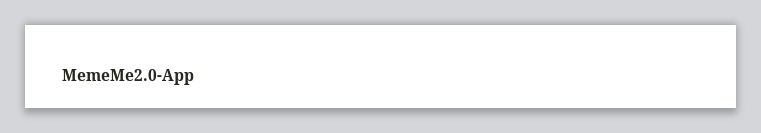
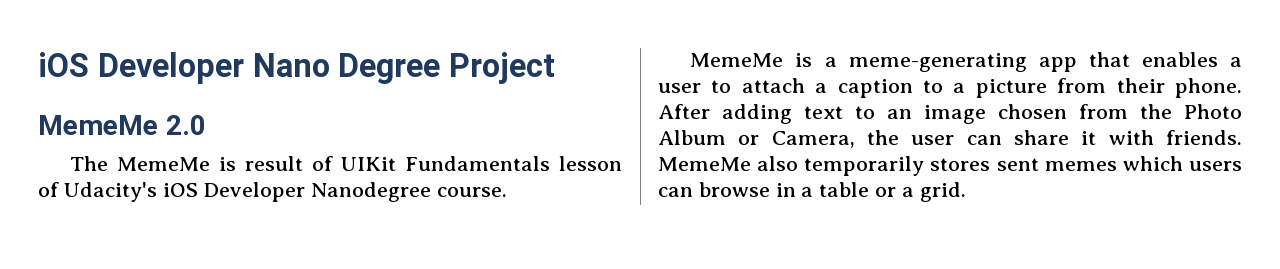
[62,69,194,85] MemeMe2.0-App -> [38,52,556,84] [38,115,206,135] [70,156,622,171] [38,182,508,202] [690,52,1242,72] [658,78,1242,98] [658,104,1242,124] [658,130,1242,148] [658,156,1242,176] [658,182,966,202] iOS Developer Nano Degree Project // MemeMe 2.0 // The MemeMe is result of UIKit Fundamentals lesson of Udacity's iOS Developer Nanodegree course. // MemeMe is a meme-generating app that enables a user to attach a caption to a picture from their phone. After adding text to an image chosen from the Photo Album or Camera, the user can share it with friends. MemeMe also temporarily stores sent memes which users can browse in a table or a grid.

